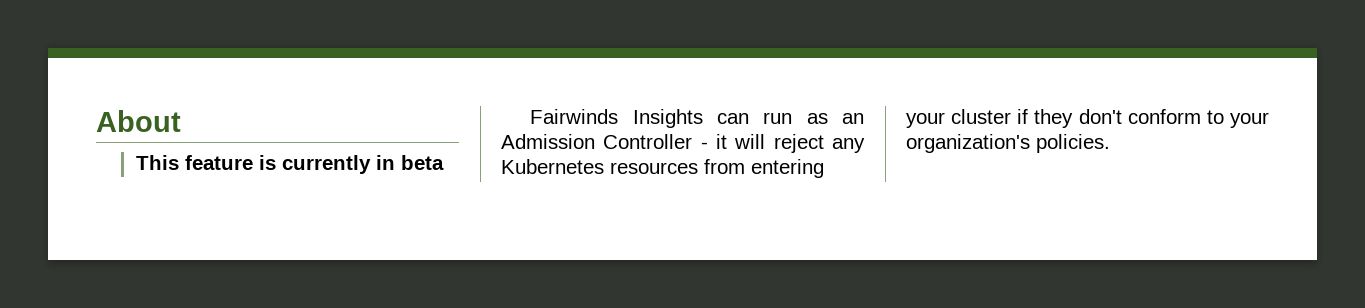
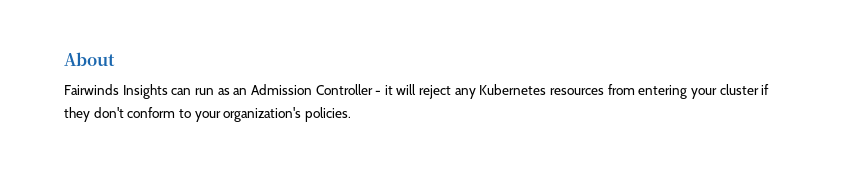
[135,155,444,174] // This feature is currently in beta -> (115, 59) none

